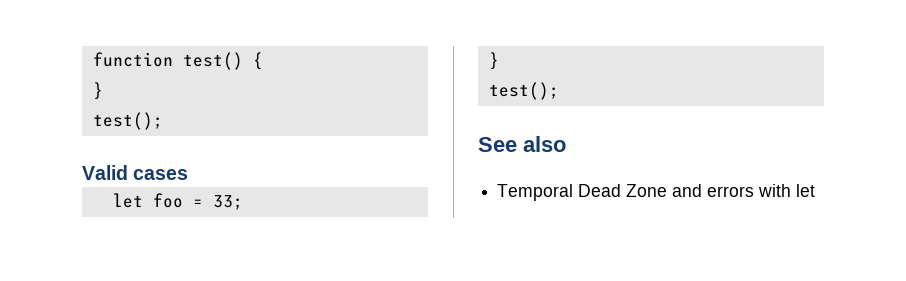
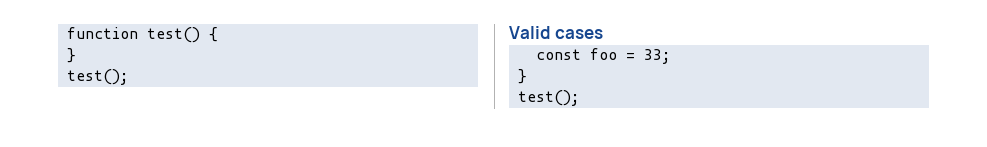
[112,193,143,208] let -> [536,49,582,60] const
[478,136,566,152] [497,184,816,201] // See also // Temporal Dead Zone and errors with let -> (580, 98) none

